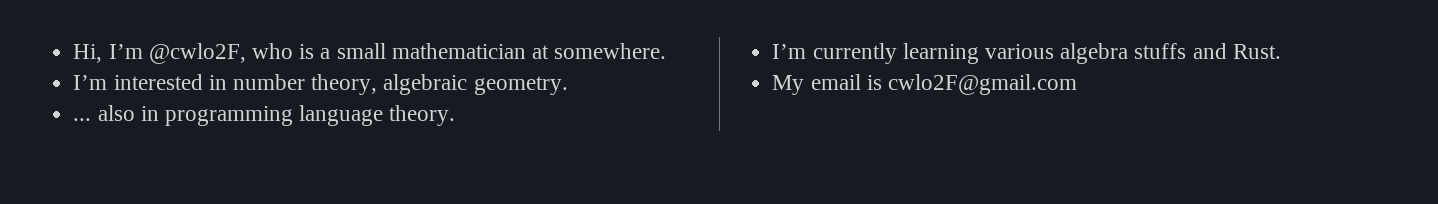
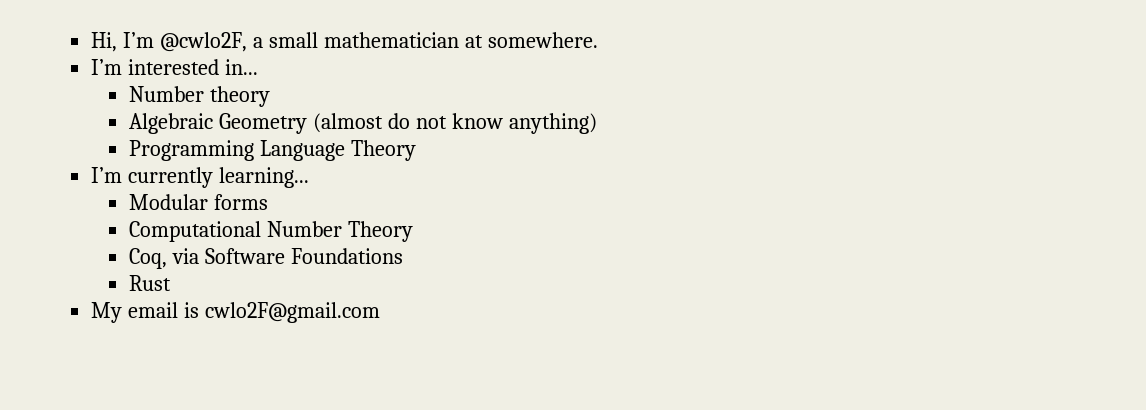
[251,43,315,59] who is -> (248, 42) none
[208,74,568,95] [73,105,456,126] [772,43,1281,64] in number theory, algebraic geometry. // ... also in programming language theory. // I’m currently learning various algebra stuffs and Rust. -> [225,59,259,75] [129,86,271,107] [129,113,597,134] [129,140,417,161] [91,167,310,188] [129,194,269,210] [129,221,414,242] [129,248,404,269] [129,275,172,291] in... // Number theory // Algebraic Geometry (almost do not know anything) // Programming Language Theory // I’m currently learning... // Modular forms // Computational Number Theory // Coq, via Software Foundations // Rust

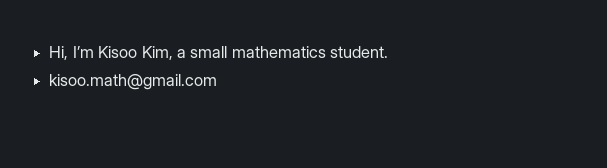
[160,32,598,52] [91,59,259,75] [129,86,271,107] [129,113,597,134] [129,140,417,161] [91,167,310,188] [129,194,269,210] [129,221,414,242] [129,248,404,269] [129,275,172,291] [91,302,381,323] @cwlo2F, a small mathematician at somewhere. // I’m interested in... // Number theory // Algebraic Geometry (almost do not know anything) // Programming Language Theory // I’m currently learning... // Modular forms // Computational Number Theory // Coq, via Software Foundations // Rust // My email is cwlo2F@gmail.com -> [98,46,389,60] [49,74,218,90] Kisoo Kim, a small mathematics student. // kisoo.math@gmail.com

